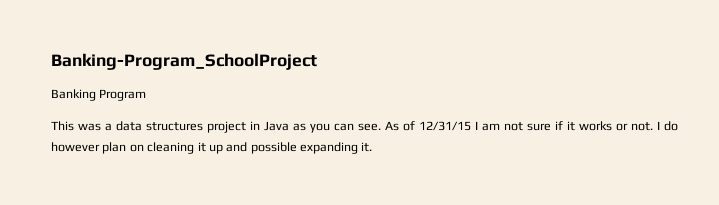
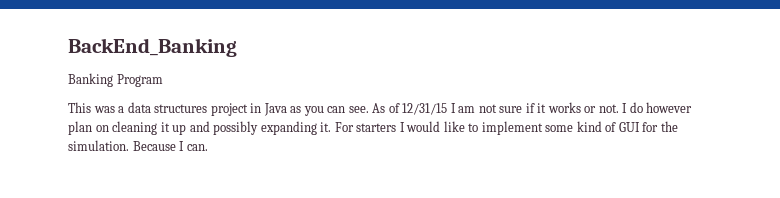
[51,53,317,70] Banking-Program_SchoolProject -> [68,38,237,57] BackEnd_Banking
[250,142,297,154] possible -> [213,121,259,135] possibly
(373, 147) none -> [334,121,678,135] [68,140,208,151] For starters I would like to implement some kind of GUI for the simulation. Because I can.

